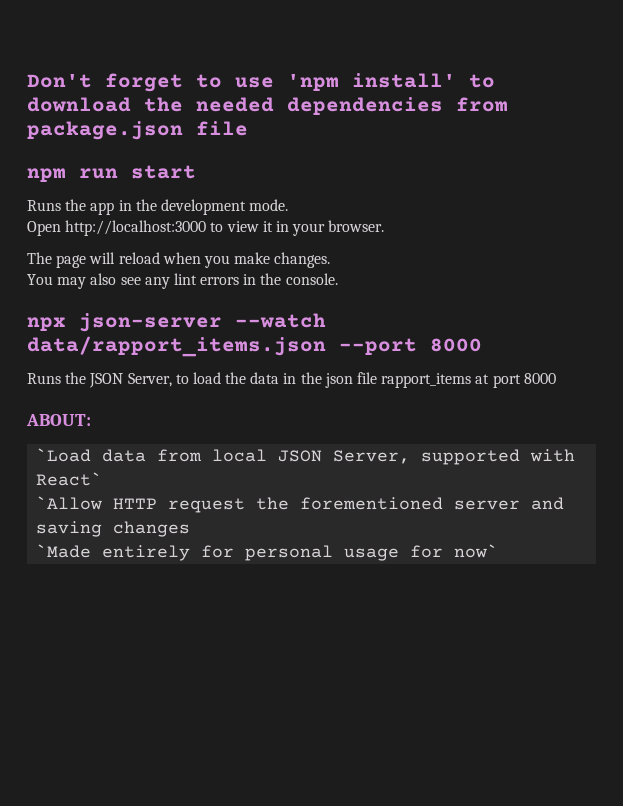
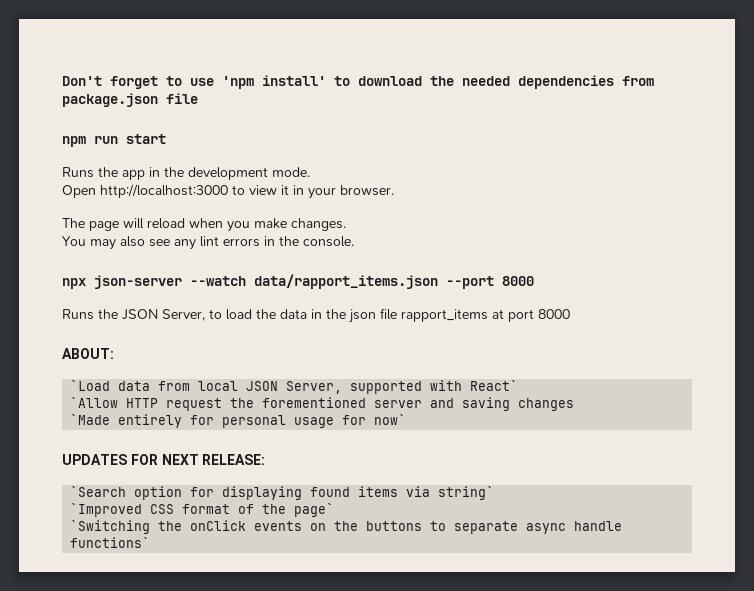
(499, 551) none -> [62,454,266,465] [70,486,495,500] [70,503,335,517] [70,520,623,534] [70,537,151,548] // UPDATES FOR NEXT RELEASE: // `Search option for displaying found items via string` // `Improved CSS format of the page` // `Switching the onClick events on the buttons to separate async handle functions`

